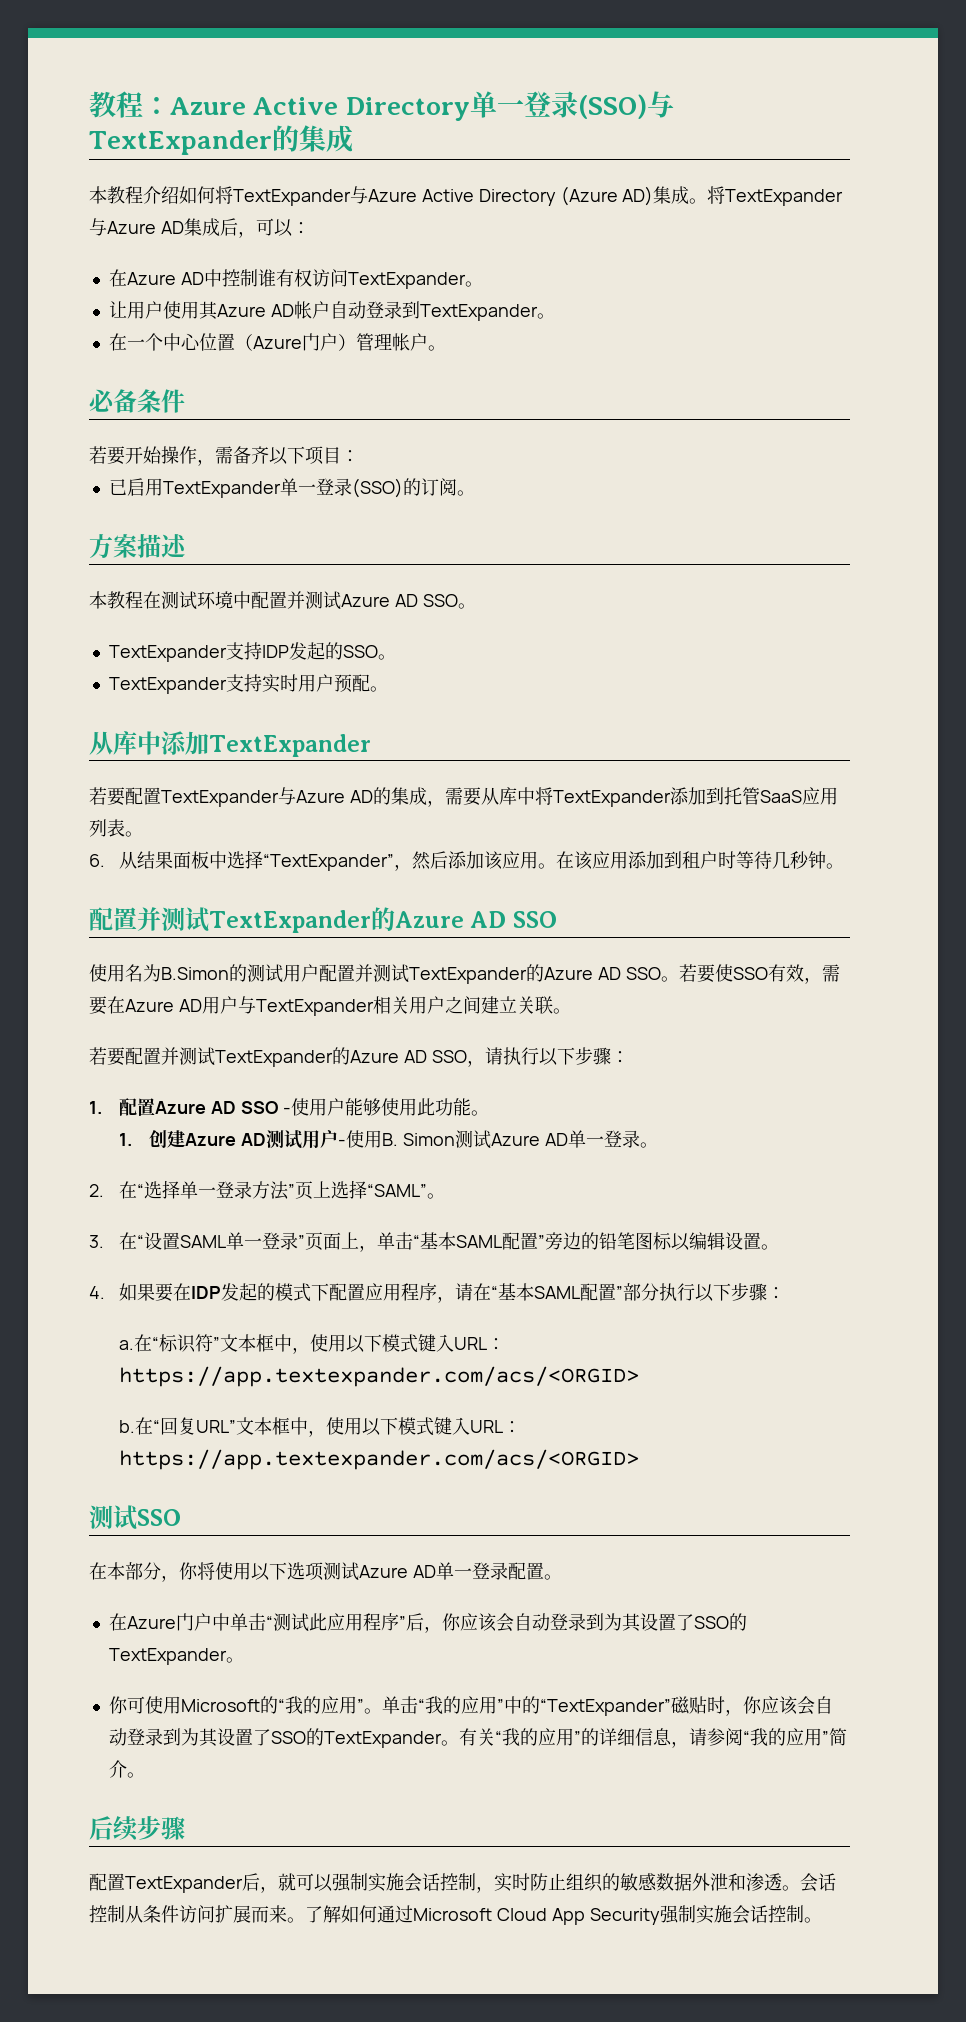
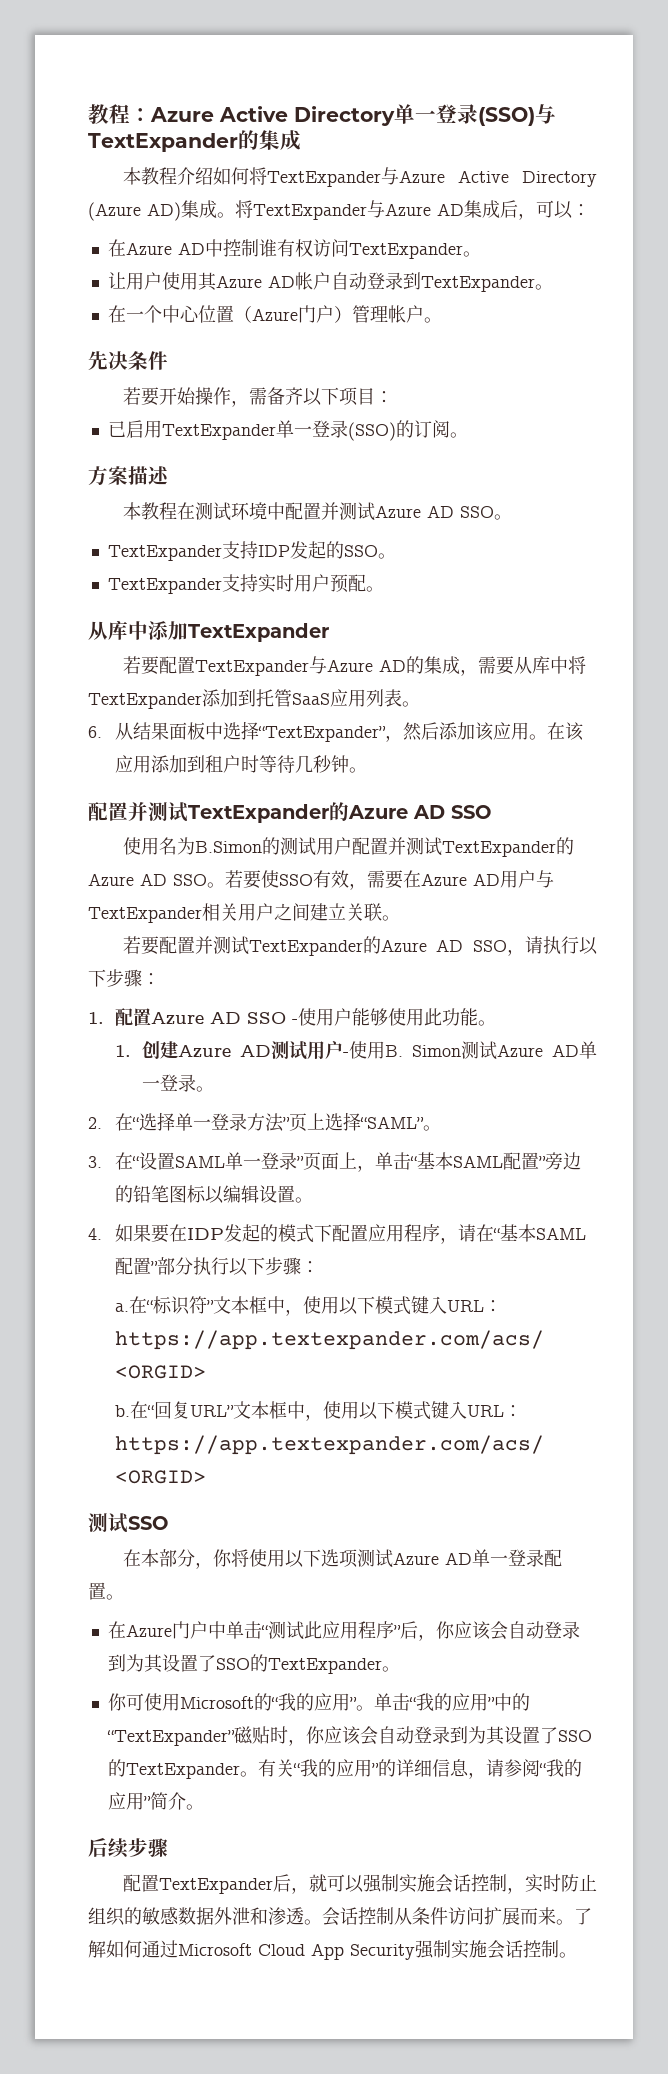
[89,389,137,413] 必备 -> [88,351,128,370] 先决

